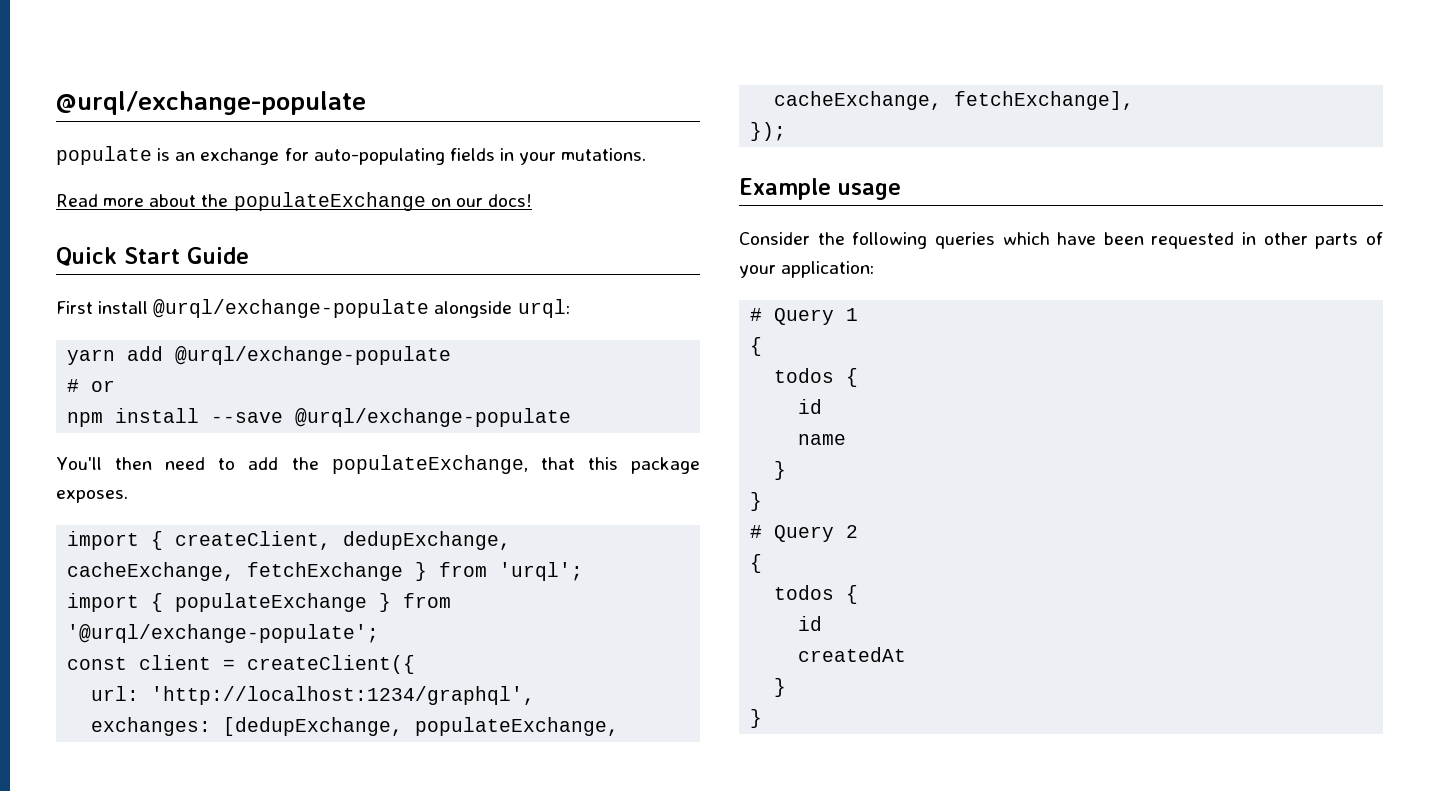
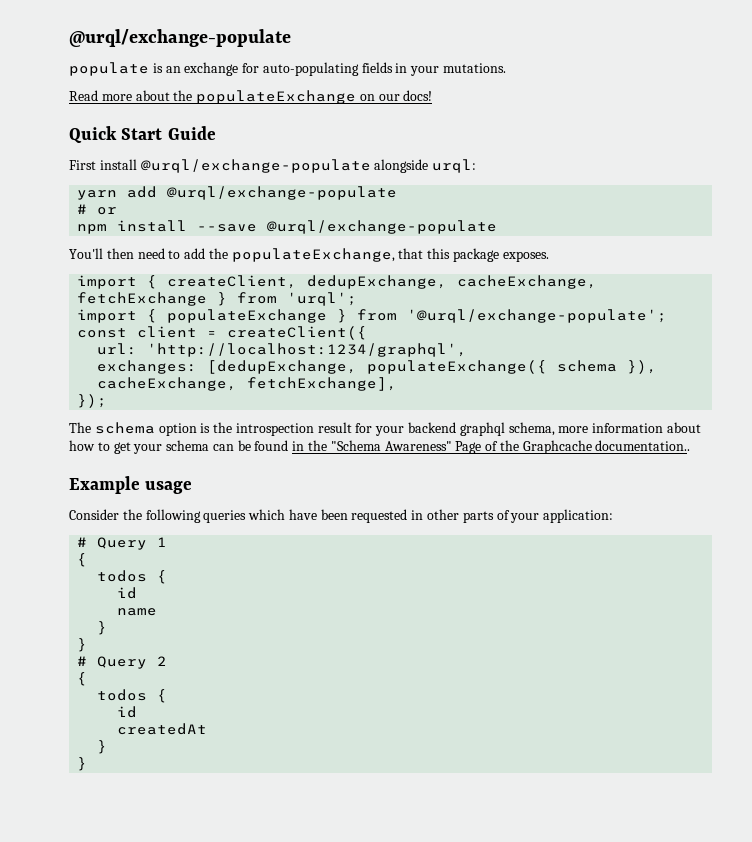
[415,717,620,736] populateExchange, -> [367,360,658,374] populateExchange({ schema }),
(787, 131) none -> [69,422,701,436] [69,440,691,454] // The schema option is the introspection result for your backend graphql schema, more information about how to get your schema can be found in the "Schema Awareness" Page of the Graphcache documentation..

